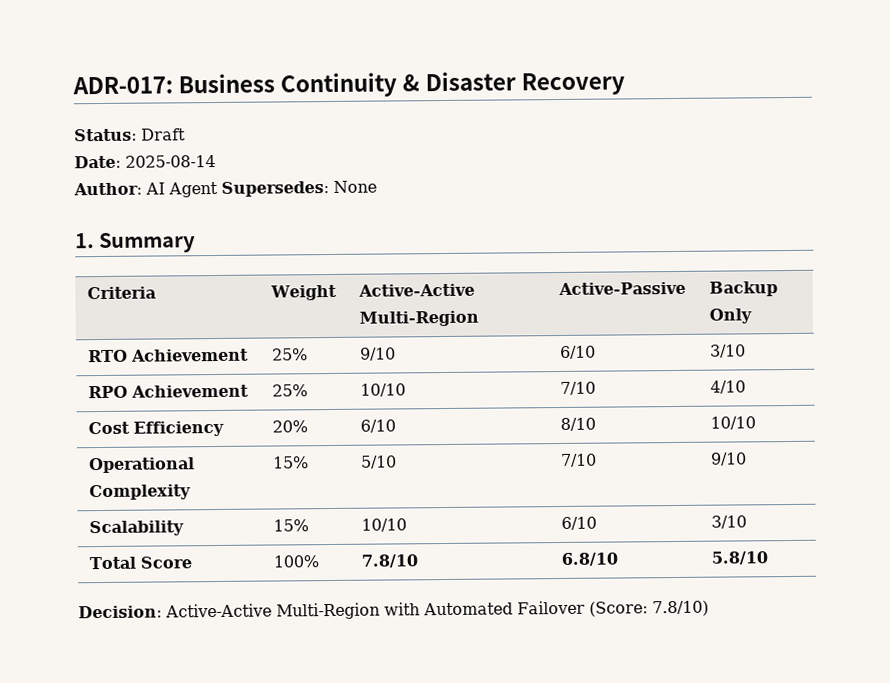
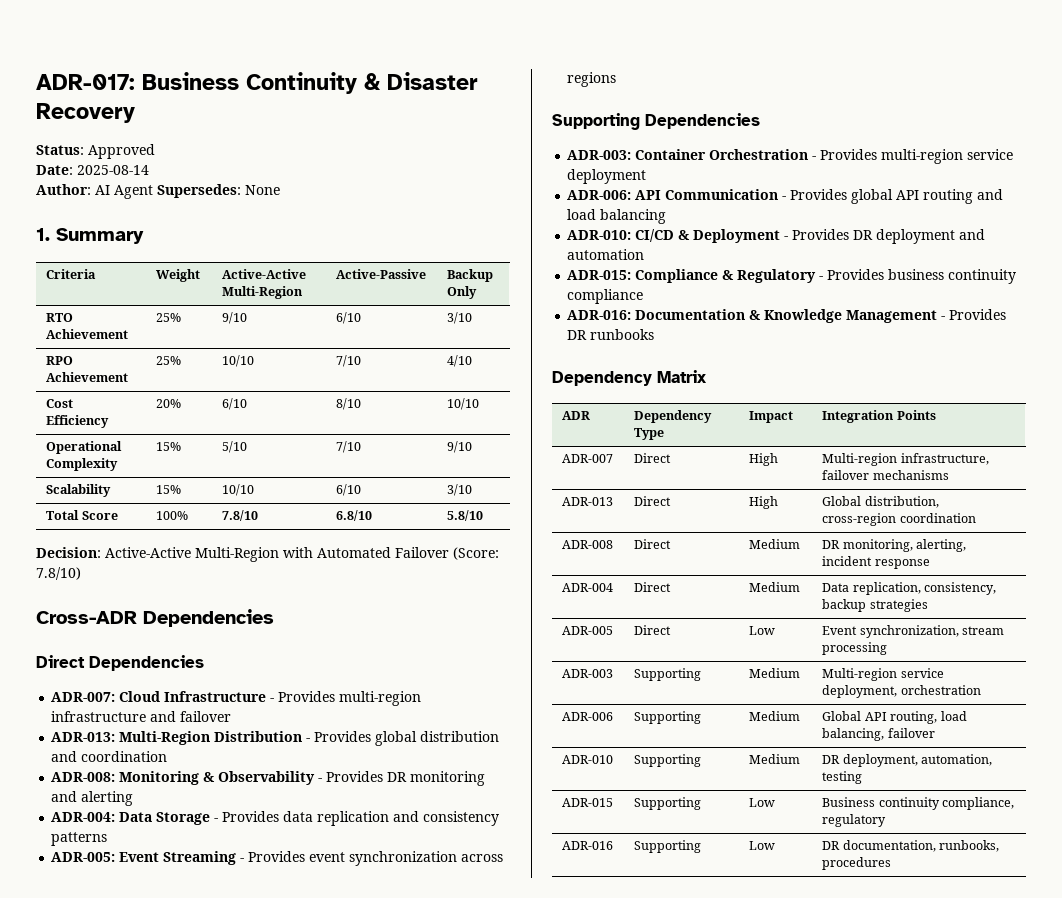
[141,128,186,141] Draft -> [88,144,155,159] Approved
(709, 608) none -> [36,609,274,627] [36,655,204,671] [51,691,422,706] [51,711,232,722] [51,731,500,746] [51,751,168,762] [51,771,486,786] [51,791,134,806] [51,811,500,826] [51,832,108,846] [51,851,504,866] [567,72,617,87] [552,113,760,130] [567,149,1014,164] [567,169,647,184] [567,189,1004,204] [567,209,667,224] [567,229,986,244] [567,249,645,260] [567,269,1017,284] [567,289,644,304] [567,309,1007,323] [567,329,655,340] [552,370,707,386] [562,411,591,420] [634,410,713,423] [634,428,665,440] [749,411,794,423] [822,410,936,423] [562,454,614,463] [634,453,672,463] [749,453,779,466] [822,453,989,466] [822,470,949,480] [562,497,614,506] [634,496,672,506] [749,496,779,509] [822,496,939,508] [822,513,976,526] [562,540,614,549] [634,539,672,549] [749,539,801,549] [822,539,967,552] [822,556,930,569] [562,583,614,592] [634,582,672,592] [749,582,801,592] [822,582,997,595] [822,599,928,612] [562,626,614,635] [634,625,672,635] [749,626,776,635] [822,625,1005,638] [822,642,888,655] [562,669,614,678] [634,668,702,681] [749,668,801,678] [822,668,944,681] [822,685,981,698] [562,712,614,721] [634,711,702,724] [749,711,801,721] [822,711,967,724] [822,728,935,741] [562,755,614,764] [634,754,702,767] [749,754,801,764] [822,754,993,767] [822,771,863,784] [562,798,614,807] [634,797,702,810] [749,798,776,807] [822,797,1015,810] [822,814,887,827] [562,841,614,850] [634,840,702,853] [749,841,776,850] [822,840,1000,852] [822,857,892,870] // Cross-ADR Dependencies // Direct Dependencies // ADR-007: Cloud Infrastructure - Provides multi-region infrastructure and failover // ADR-013: Multi-Region Distribution - Provides global distribution and coordination // ADR-008: Monitoring & Observability - Provides DR monitoring and alerting // ADR-004: Data Storage - Provides data replication and consistency patterns // ADR-005: Event Streaming - Provides event synchronization across regions // Supporting Dependencies // ADR-003: Container Orchestration - Provides multi-region service deployment // ADR-006: API Communication - Provides global API routing and load balancing // ADR-010: CI/CD & Deployment - Provides DR deployment and automation // ADR-015: Compliance & Regulatory - Provides business continuity compliance // ADR-016: Documentation & Knowledge Management - Provides DR runbooks // Dependency Matrix // ADR | Dependency Type | Impact | Integration Points // ADR-007 | Direct | High | Multi-region infrastructure, failover mechanisms // ADR-013 | Direct | High | Global distribution, cross-region coordination // ADR-008 | Direct | Medium | DR monitoring, alerting, incident response // ADR-004 | Direct | Medium | Data replication, consistency, backup strategies // ADR-005 | Direct | Low | Event synchronization, stream processing // ADR-003 | Supporting | Medium | Multi-region service deployment, orchestration // ADR-006 | Supporting | Medium | Global API routing, load balancing, failover // ADR-010 | Supporting | Medium | DR deployment, automation, testing // ADR-015 | Supporting | Low | Business continuity compliance, regulatory // ADR-016 | Supporting | Low | DR documentation, runbooks, procedures

